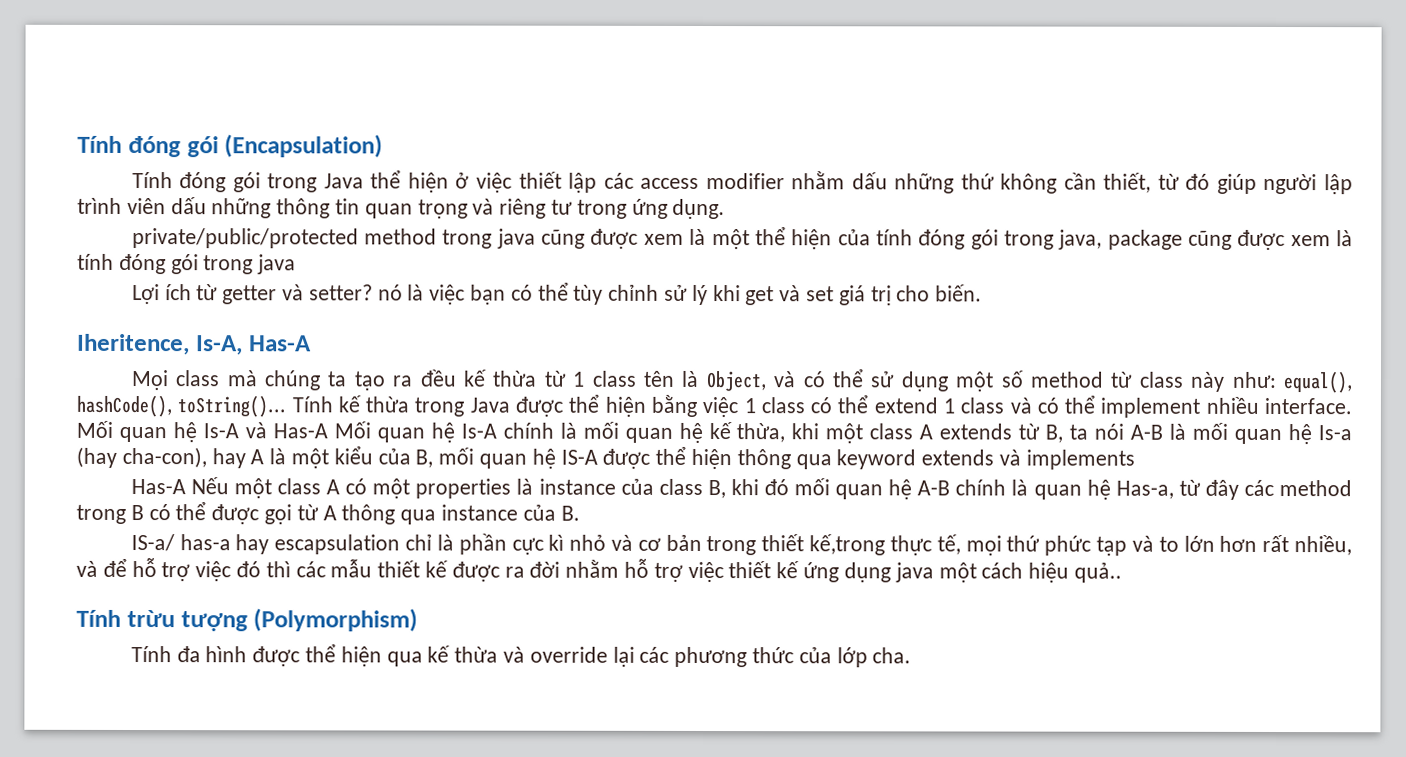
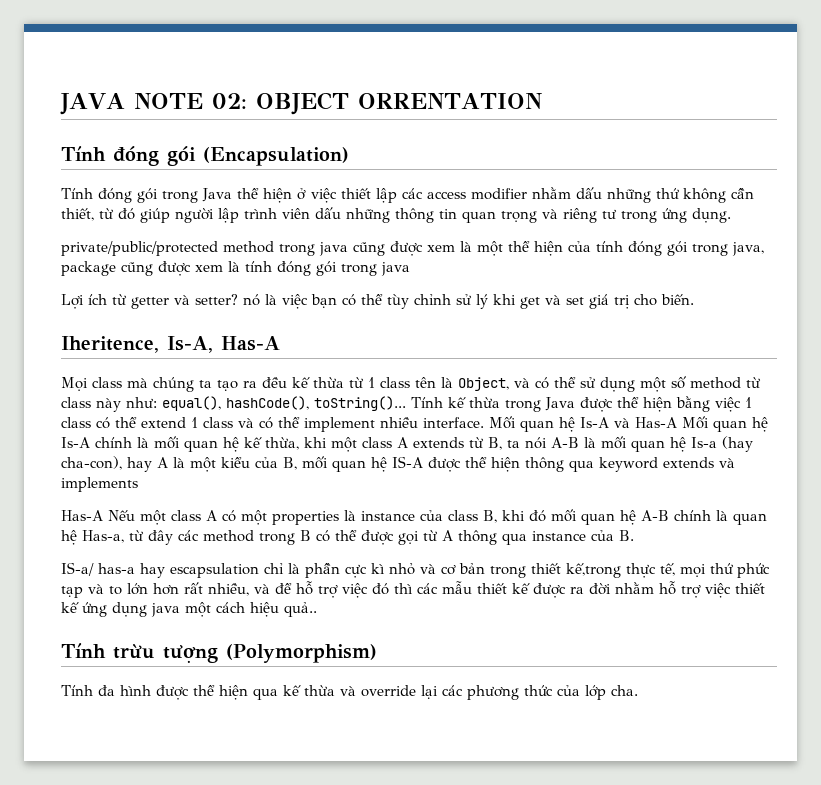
(77, 144) none -> [60,92,542,115] JAVA NOTE 02: OBJECT ORRENTATION //

